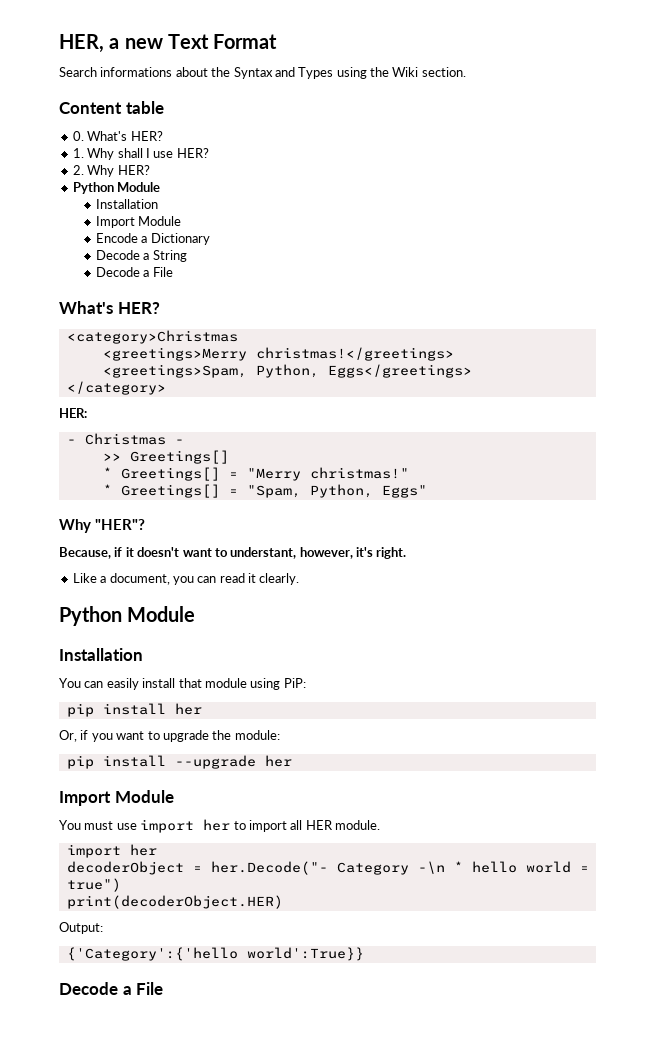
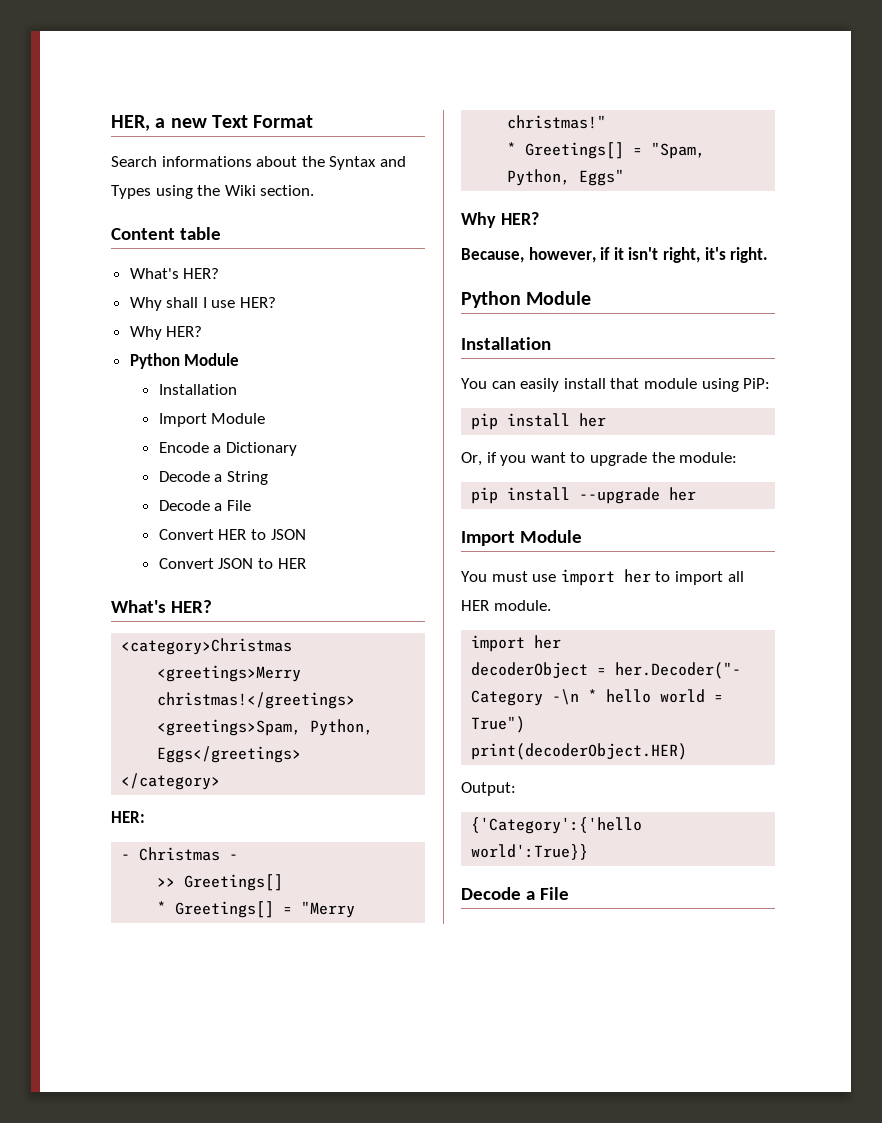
[72,131,163,141] [72,148,84,158] 0. What's HER? // 1. -> [129,268,220,279] What's HER? //
[72,165,84,175] 2. -> (277, 302) none
(173, 272) none -> [158,529,306,540] [158,558,306,569] // Convert HER to JSON // Convert JSON to HER
[95,519,145,530] "HER"? -> [500,212,539,225] HER?
(111, 553) none -> [528,247,596,263] however,
[137,547,407,559] [72,573,300,585] doesn't want to understant, however, it's right. // Like a document, you can read it clearly. -> [628,247,769,263] isn't right, it's right.
[210,861,328,875] her.Decode("- -> [615,662,742,679] her.Decoder("-
[66,878,121,892] true") -> [471,716,526,733] True")

